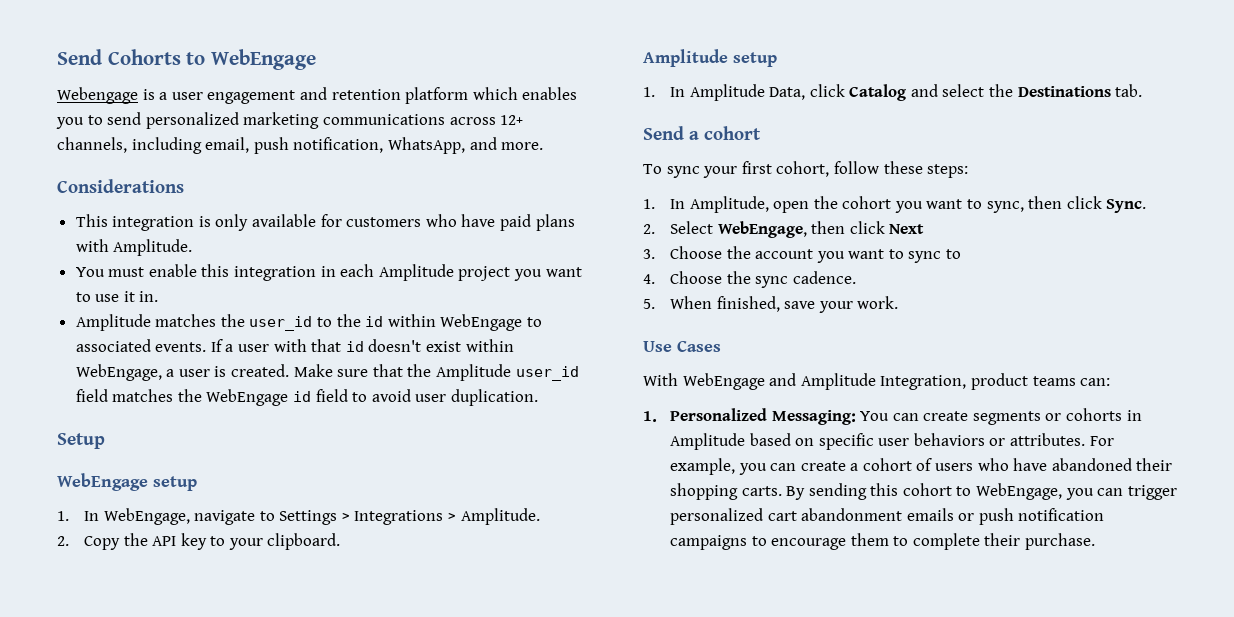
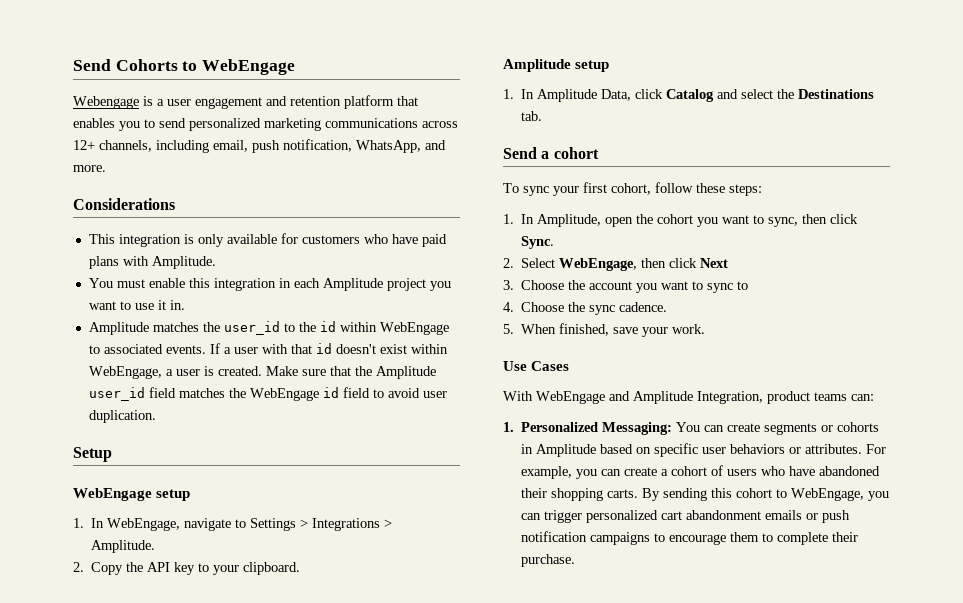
[472,87,518,100] which -> [397,96,418,106] that

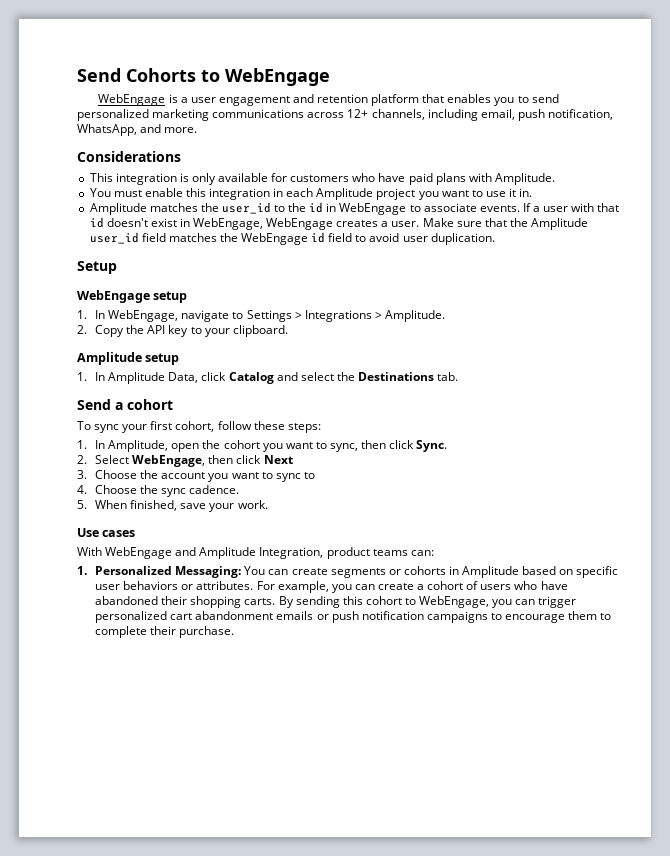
[73,96,139,109] Webengage -> [98,94,166,106] WebEngage
[339,322,377,332] within -> [326,203,337,212] in
[103,344,163,354] associated -> [423,203,477,212] associate
[410,344,448,354] [88,366,262,379] within WebEngage, a user is created. -> [179,218,420,230] in WebEngage, WebEngage creates a user.
[531,361,570,371] Cases -> [102,530,136,537] cases

